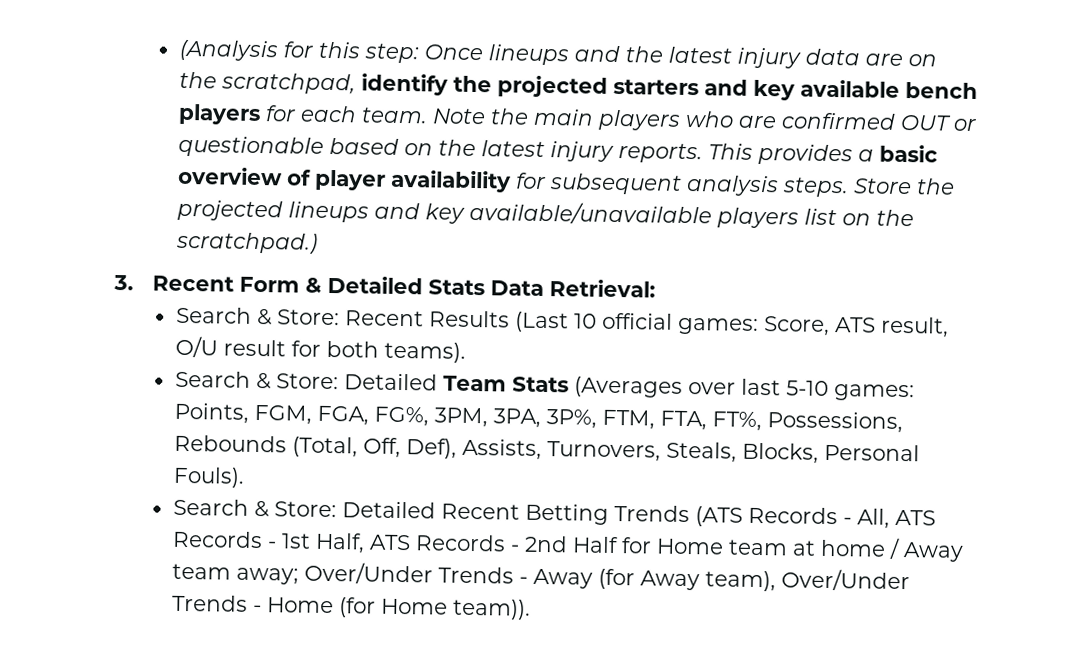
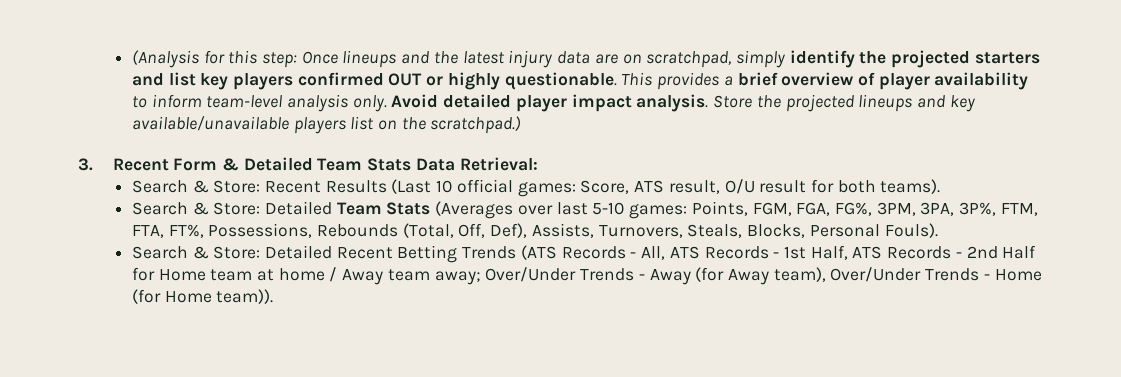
[178,71,356,95] the scratchpad, -> [646,50,785,68] scratchpad, simply
[752,79,978,101] [177,103,977,132] [177,135,703,164] key available bench players for each team. Note the main players who are confirmed OUT or questionable based on the latest injury reports. -> [168,72,617,90] list key players confirmed OUT or highly questionable.
[878,144,938,163] basic -> [737,72,778,86] brief
[514,172,849,198] for subsequent analysis steps. -> [131,94,709,112] to inform team-level analysis only. Avoid detailed player impact analysis.
(424, 285) none -> [317,158,363,171] Team

